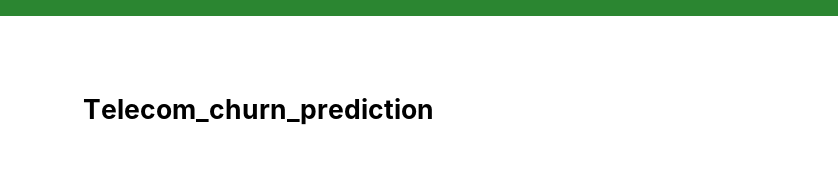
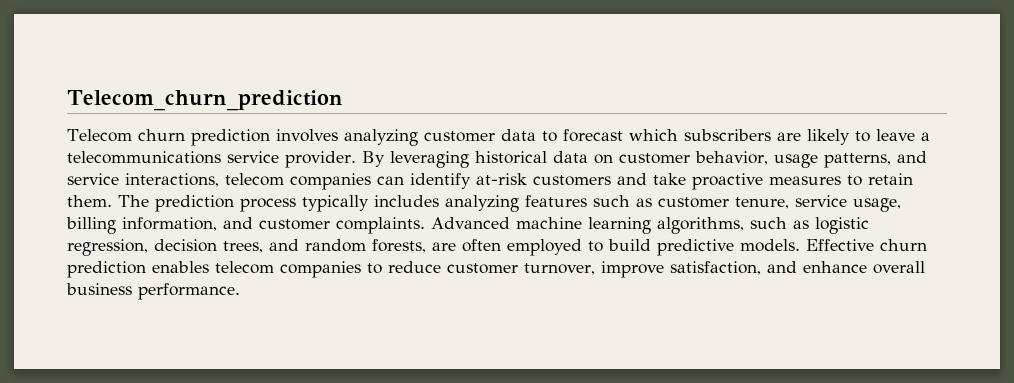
(434, 111) none -> [67,129,930,146] [67,151,927,168] [67,173,913,190] [67,195,901,212] [66,217,869,234] [67,239,927,256] [67,261,925,278] [66,283,240,300] // Telecom churn prediction involves analyzing customer data to forecast which subscribers are likely to leave a telecommunications service provider. By leveraging historical data on customer behavior, usage patterns, and service interactions, telecom companies can identify at-risk customers and take proactive measures to retain them. The prediction process typically includes analyzing features such as customer tenure, service usage, billing information, and customer complaints. Advanced machine learning algorithms, such as logistic regression, decision trees, and random forests, are often employed to build predictive models. Effective churn prediction enables telecom companies to reduce customer turnover, improve satisfaction, and enhance overall business performance.

